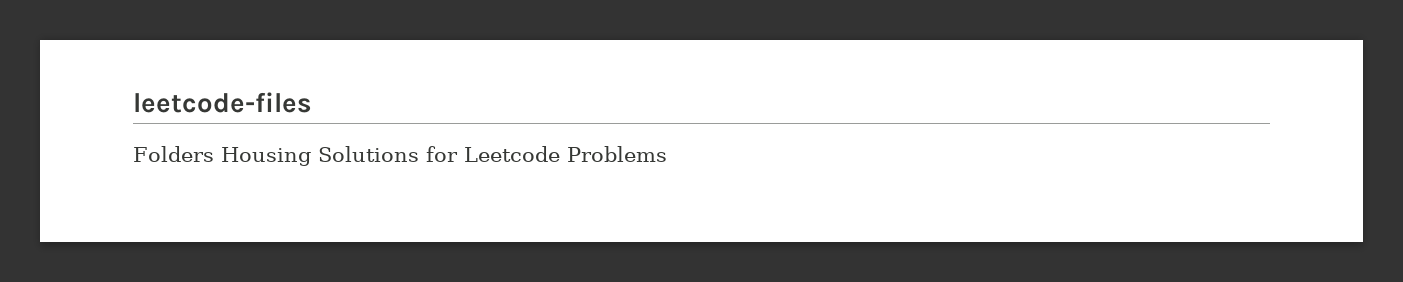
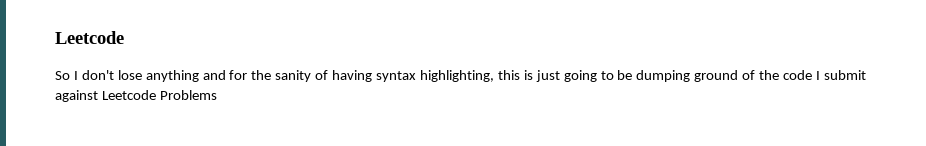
[133,92,312,113] [133,146,458,166] leetcode-files // Folders Housing Solutions for -> [55,31,124,44] [55,70,866,82] [55,90,98,102] Leetcode // So I don't lose anything and for the sanity of having syntax highlighting, this is just going to be dumping ground of the code I submit against

